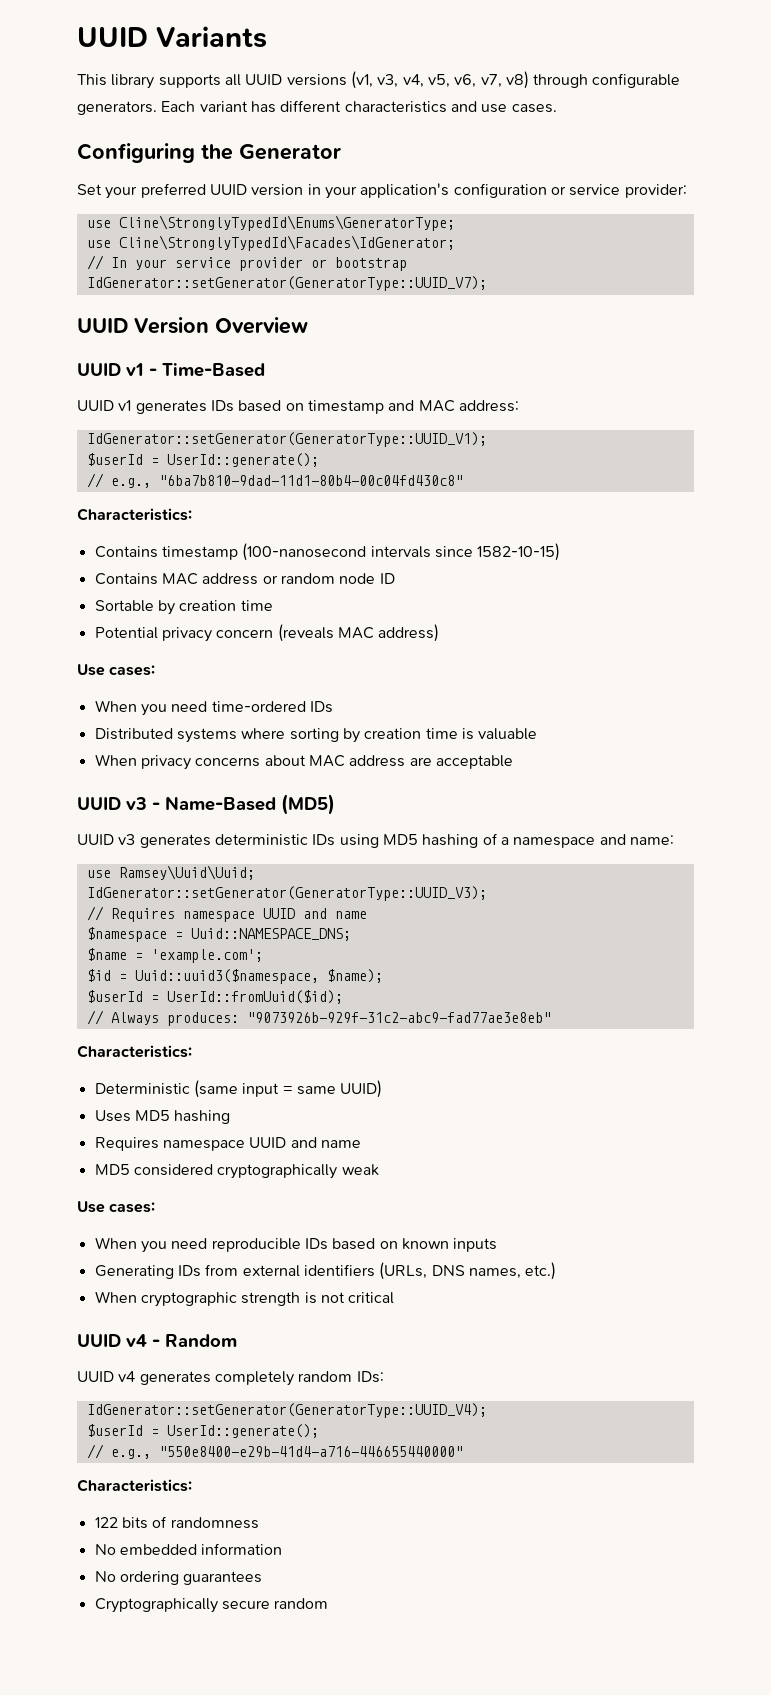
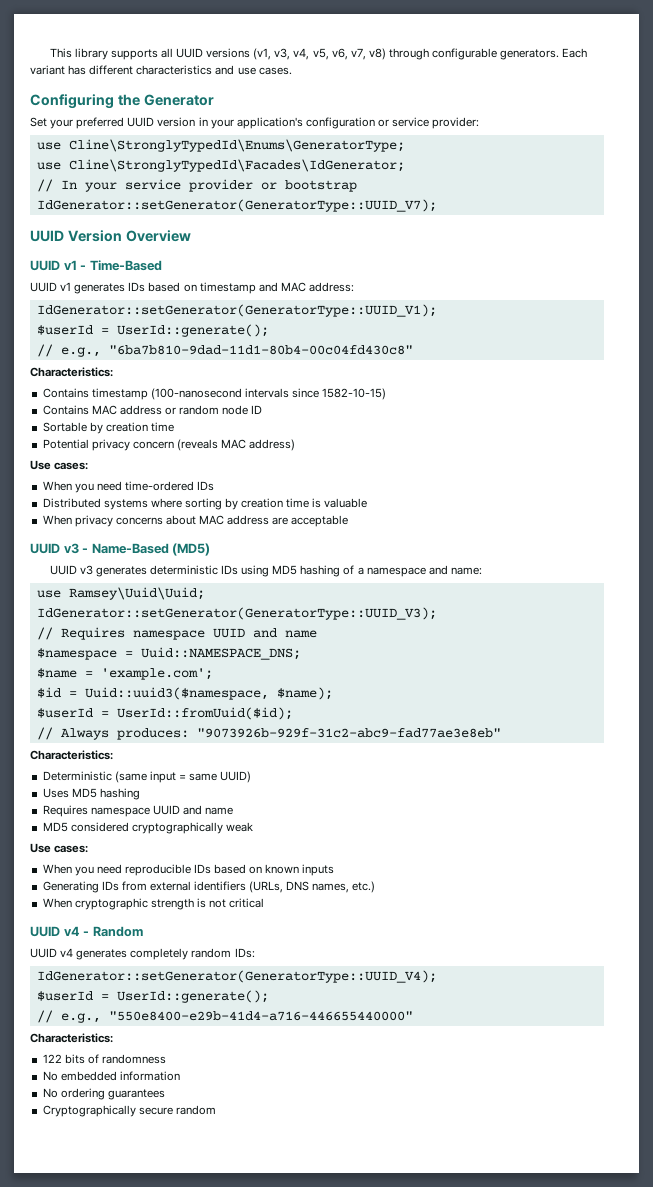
[77,26,267,48] UUID Variants // -> (49, 53) none

